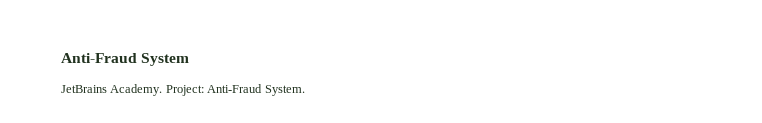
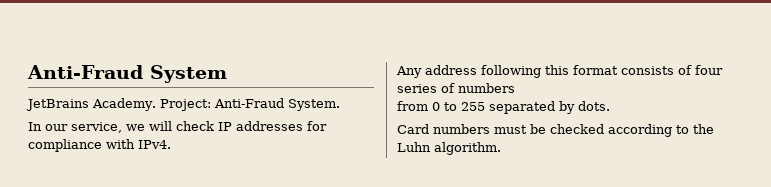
(305, 90) none -> [28,121,327,133] [28,139,171,152] [396,65,723,78] [397,83,515,93] [397,101,610,114] [397,124,714,137] [397,142,501,155] // In our service, we will check IP addresses for compliance with IPv4. // Any address following this format consists of four series of numbers // from 0 to 255 separated by dots. // Card numbers must be checked according to the Luhn algorithm.

